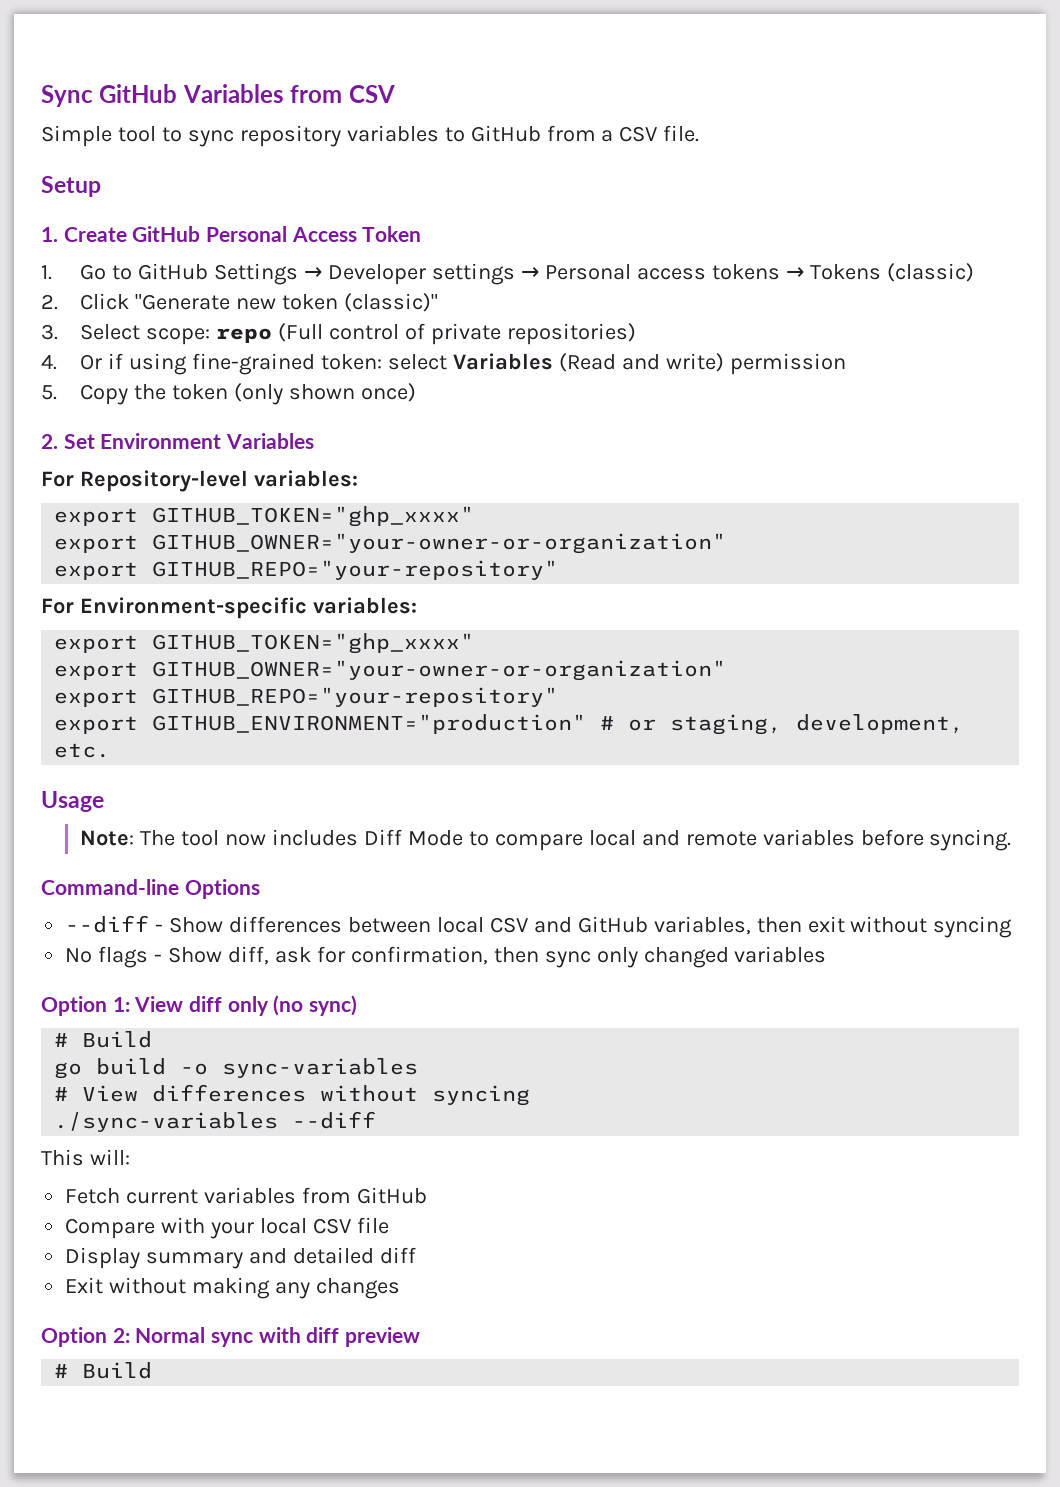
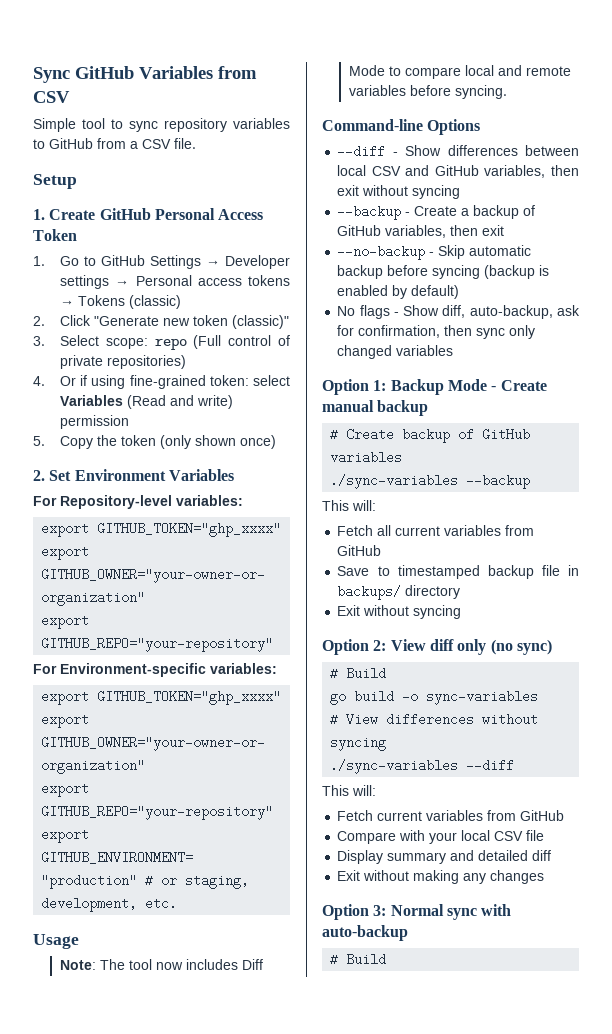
(1013, 927) none -> [337,205,536,220] [337,225,505,238] [337,245,532,260] [337,265,550,279] [337,285,460,299] // --backup - Create a backup of GitHub variables, then exit // --no-backup - Skip automatic backup before syncing (backup is enabled by default)
(269, 955) none -> [469,305,553,319] auto-backup,
(130, 1004) none -> [390,379,547,395] [322,400,429,416] [330,428,531,443] [330,451,403,464] [330,474,531,489] [322,500,376,511] [337,525,535,536] [337,545,382,556] [337,565,579,579] [337,585,461,600] [337,605,462,619] [322,639,387,655] Backup Mode - Create manual backup // # Create backup of GitHub variables // ./sync-variables --backup // This will: // Fetch all current variables from GitHub // Save to timestamped backup file in backups/ directory // Exit without syncing // Option 2:
[112,1328,130,1343] 2: -> [373,905,387,916] 3:
[306,1327,421,1347] diff preview -> [322,925,408,941] auto-backup

